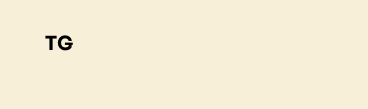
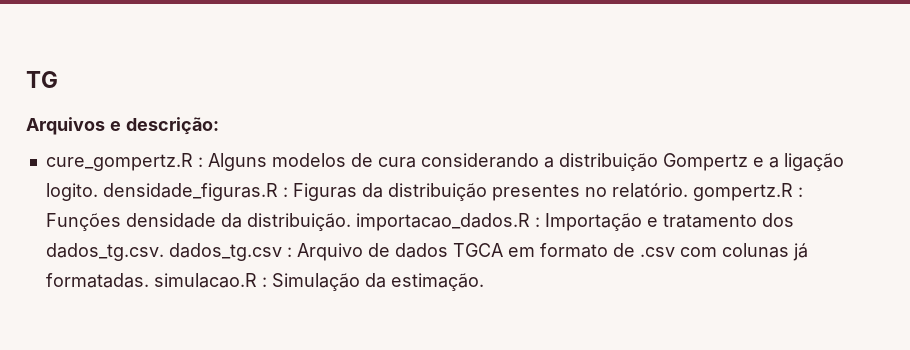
(73, 43) none -> [26,117,219,135] [45,153,844,171] [45,183,803,201] [45,213,794,231] [45,243,808,261] [45,273,484,291] // Arquivos e descrição: // cure_gompertz.R : Alguns modelos de cura considerando a distribuição Gompertz e a ligação logito. densidade_figuras.R : Figuras da distribuição presentes no relatório. gompertz.R : Funções densidade da distribuição. importacao_dados.R : Importação e tratamento dos dados_tg.csv. dados_tg.csv : Arquivo de dados TGCA em formato de .csv com colunas já formatadas. simulacao.R : Simulação da estimação.

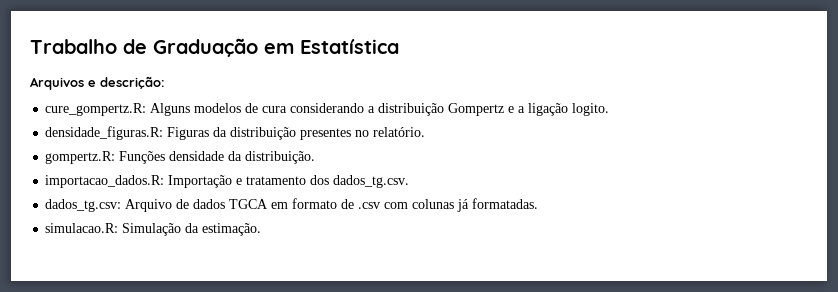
[26,71,58,88] TG -> [30,38,399,57] Trabalho de Graduação em Estatística
[45,153,203,171] cure_gompertz.R : -> [45,103,147,116] cure_gompertz.R:
[102,183,288,201] densidade_figuras.R : -> [45,126,164,140] // densidade_figuras.R:
[692,183,803,201] gompertz.R : -> [45,151,116,164] // gompertz.R:
[355,213,540,231] importacao_dados.R : -> [45,175,165,188] // importacao_dados.R:
[168,243,292,261] dados_tg.csv : -> [45,199,122,212] // dados_tg.csv:
[153,273,267,288] simulacao.R : -> [45,223,119,233] // simulacao.R:

